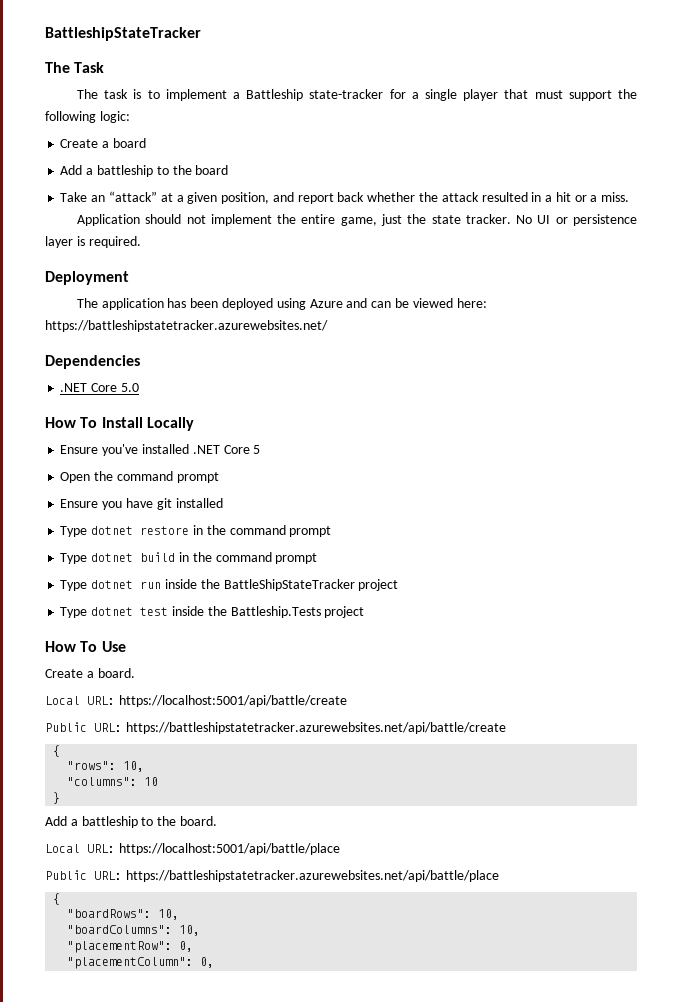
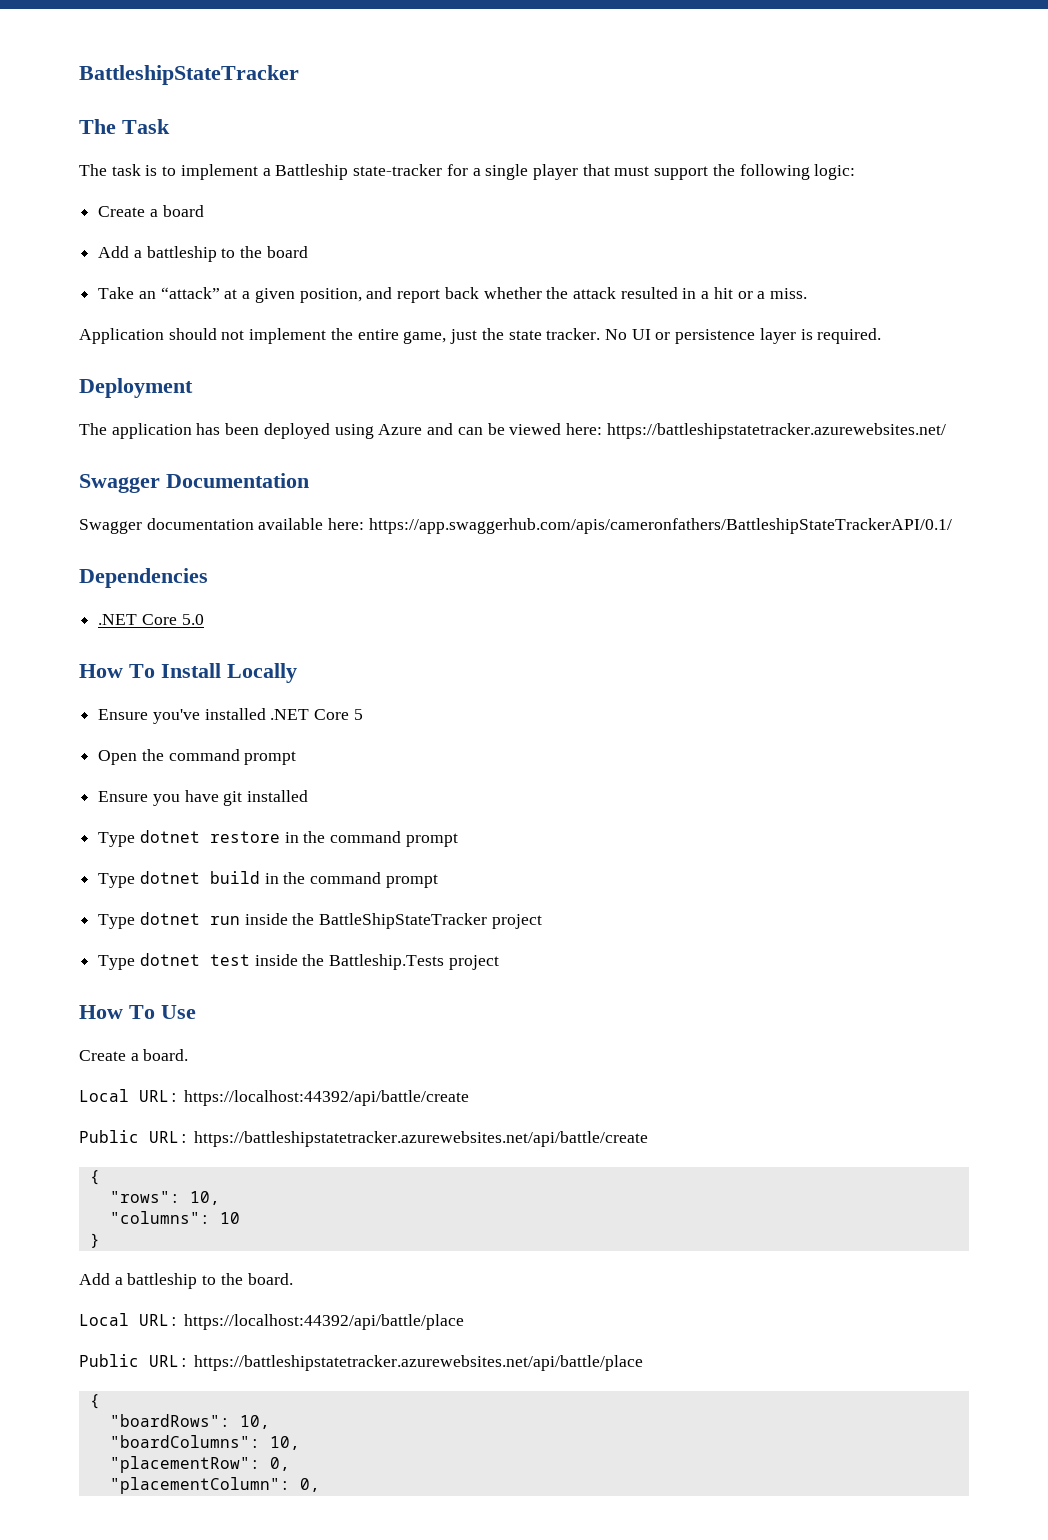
(328, 326) none -> [79,473,309,493] [79,518,952,534] // Swagger Documentation // Swagger documentation available here: https://app.swaggerhub.com/apis/cameronfathers/BattleshipStateTrackerAPI/0.1/
[118,695,347,707] https://localhost:5001/api/battle/create -> [183,1090,469,1106] https://localhost:44392/api/battle/create
[118,843,340,855] https://localhost:5001/api/battle/place -> [183,1314,464,1330] https://localhost:44392/api/battle/place

